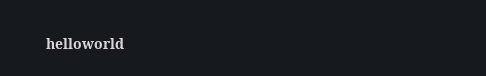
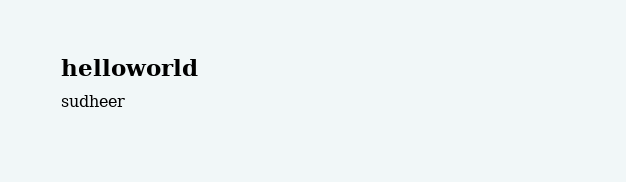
(124, 43) none -> [61,95,125,107] // sudheer

